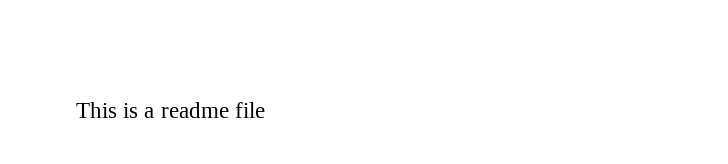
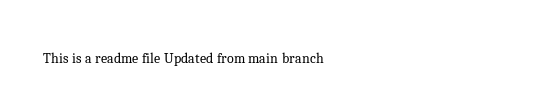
(265, 110) none -> [163,52,325,66] Updated from main branch

